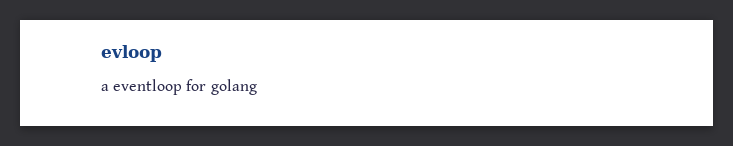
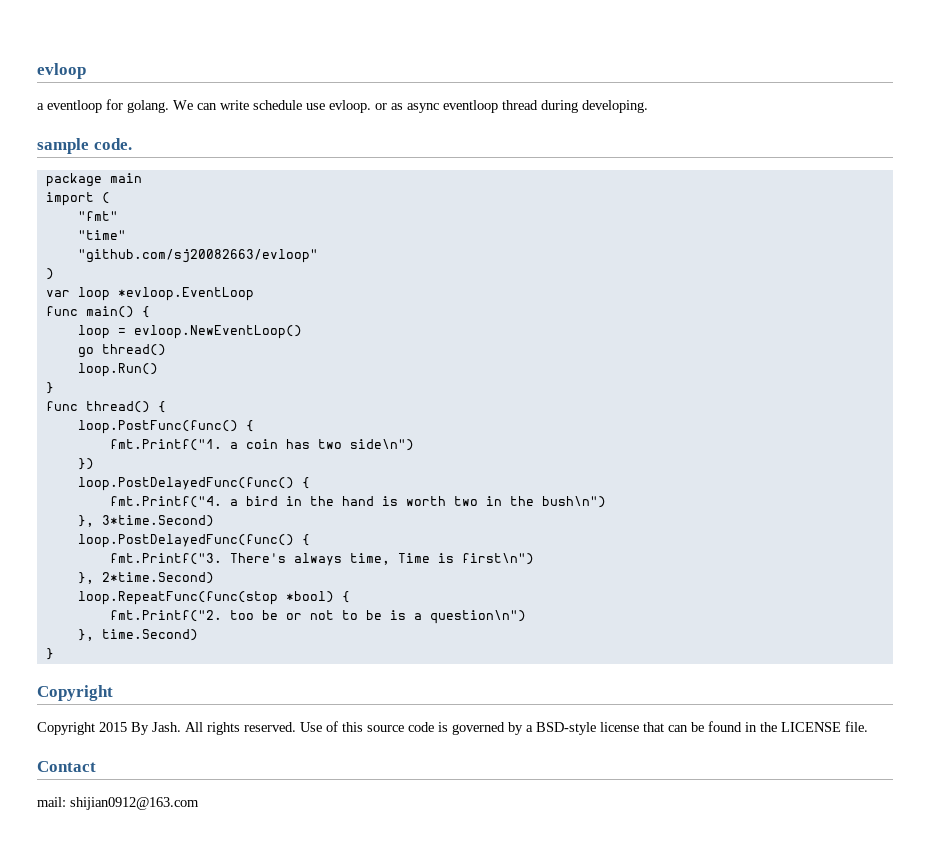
[210,79,257,95] golang -> [127,100,648,113] [37,138,132,154] [45,173,142,187] [45,192,110,206] [77,211,118,221] [77,230,126,240] [77,249,318,263] [45,268,54,280] [45,287,254,301] [45,306,150,318] [77,325,302,339] [77,344,166,358] [77,363,158,377] [45,382,54,394] [45,401,166,413] [77,420,254,434] [109,439,414,451] [77,458,94,470] [77,477,310,491] [109,496,606,508] [77,515,214,527] [77,534,310,548] [109,553,534,566] [77,572,214,584] [77,591,350,605] [109,610,526,624] [77,629,198,641] [45,648,54,660] [37,685,113,701] [37,721,868,735] [37,761,96,772] [37,797,199,810] golang. We can write schedule use evloop. or as async eventloop thread during developing. // sample code. // package main // import ( // "fmt" // "time" // "github.com/sj20082663/evloop" // ) // var loop *evloop.EventLoop // func main() { // loop = evloop.NewEventLoop() // go thread() // loop.Run() // } // func thread() { // loop.PostFunc(func() { // fmt.Printf("1. a coin has two side\n") // }) // loop.PostDelayedFunc(func() { // fmt.Printf("4. a bird in the hand is worth two in the bush\n") // }, 3*time.Second) // loop.PostDelayedFunc(func() { // fmt.Printf("3. There's always time, Time is first\n") // }, 2*time.Second) // loop.RepeatFunc(func(stop *bool) { // fmt.Printf("2. too be or not to be is a question\n") // }, time.Second) // } // Copyright // Copyright 2015 By Jash. All rights reserved. Use of this source code is governed by a BSD-style license that can be found in the LICENSE file. // Contact // mail: shijian0912@163.com

